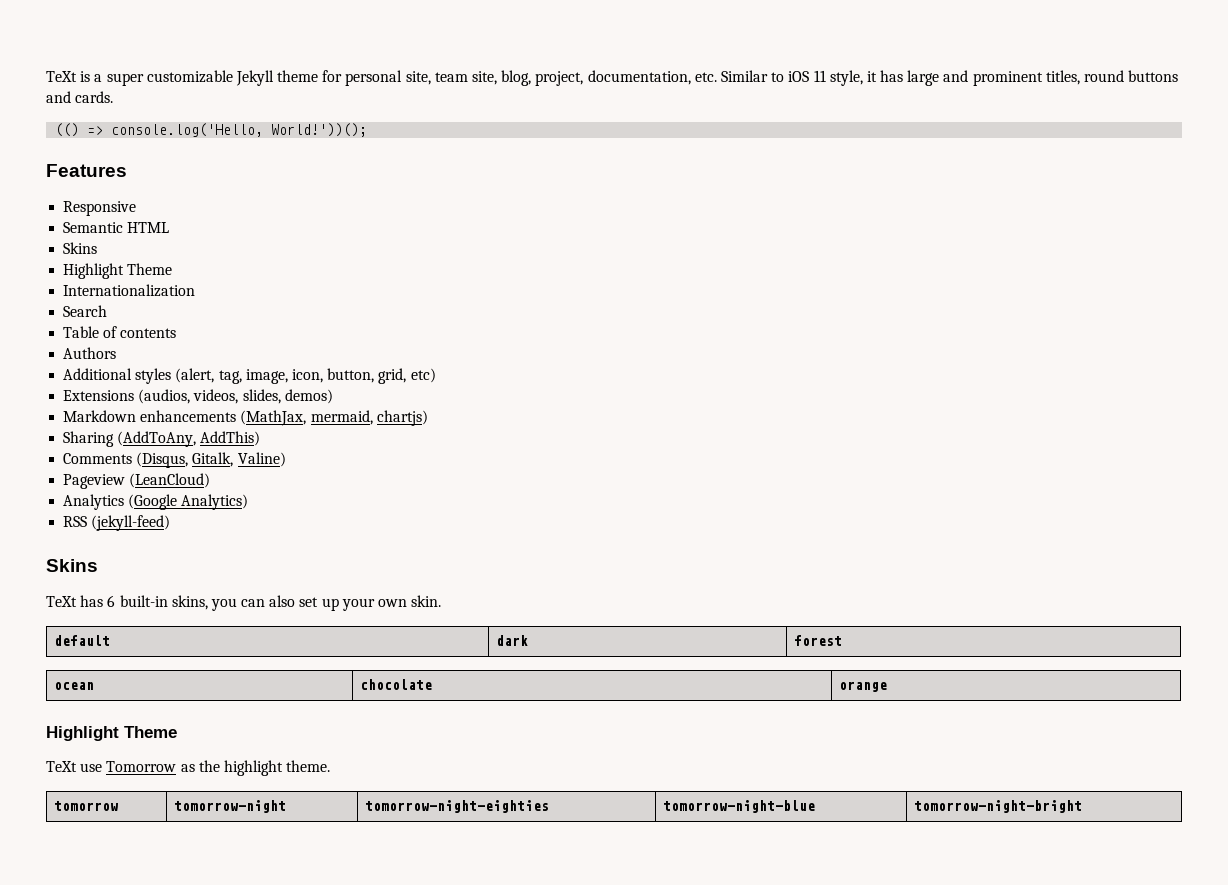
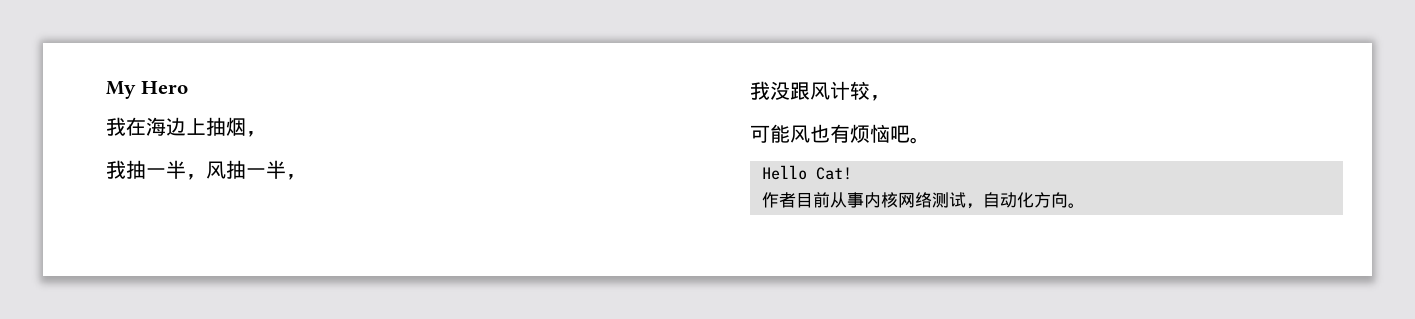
[46,70,1179,86] [46,91,114,103] [55,123,368,137] [46,164,127,177] [63,201,137,216] [63,222,170,233] [63,242,98,254] [63,263,173,279] [63,284,196,297] [63,305,108,317] [63,326,177,338] [63,347,117,359] [63,368,436,384] [63,389,333,404] [63,410,428,426] [63,431,261,447] [63,452,286,468] [63,473,211,489] [63,494,249,510] [63,515,171,531] [46,559,98,572] [46,595,442,611] [54,635,111,646] [496,635,529,646] [794,635,843,646] [54,682,95,690] [360,679,433,690] [839,681,888,692] [46,726,177,741] [46,760,331,776] [54,801,119,811] [174,800,287,813] [365,800,550,813] [663,800,816,813] [914,800,1083,813] TeXt is a super customizable Jekyll theme for personal site, team site, blog, project, documentation, etc. Similar to iOS 11 style, it has large and prominent titles, round buttons and cards. // (() => console.log('Hello, World!'))(); // Features // Responsive // Semantic HTML // Skins // Highlight Theme // Internationalization // Search // Table of contents // Authors // Additional styles (alert, tag, image, icon, button, grid, etc) // Extensions (audios, videos, slides, demos) // Markdown enhancements (MathJax, mermaid, chartjs) // Sharing (AddToAny, AddThis) // Comments (Disqus, Gitalk, Valine) // Pageview (LeanCloud) // Analytics (Google Analytics) // RSS (jekyll-feed) // Skins // TeXt has 6 built-in skins, you can also set up your own skin. // default | dark | forest // ocean | chocolate | orange // Highlight Theme // TeXt use Tomorrow as the highlight theme. // tomorrow | tomorrow-night | tomorrow-night-eighties | tomorrow-night-blue | tomorrow-night-bright -> [106,81,188,99] [106,117,266,137] [106,160,306,180] [750,81,890,101] [750,124,930,144] [762,165,852,180] [762,192,1085,209] My Hero // 我在海边上抽烟， // 我抽一半，风抽一半， // 我没跟风计较， // 可能风也有烦恼吧。 // Hello Cat! // 作者目前从事内核网络测试，自动化方向。

